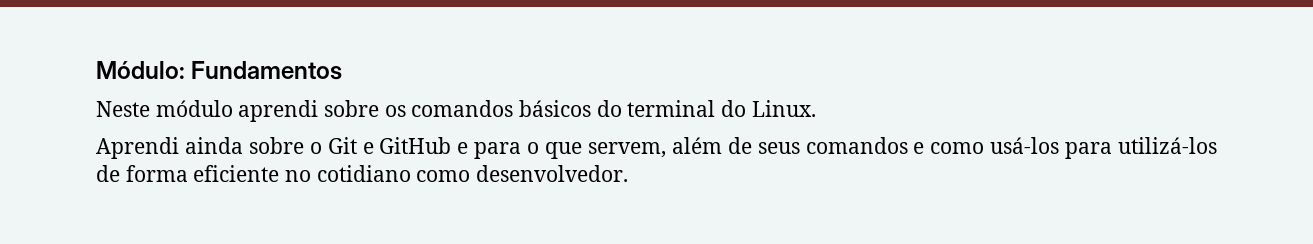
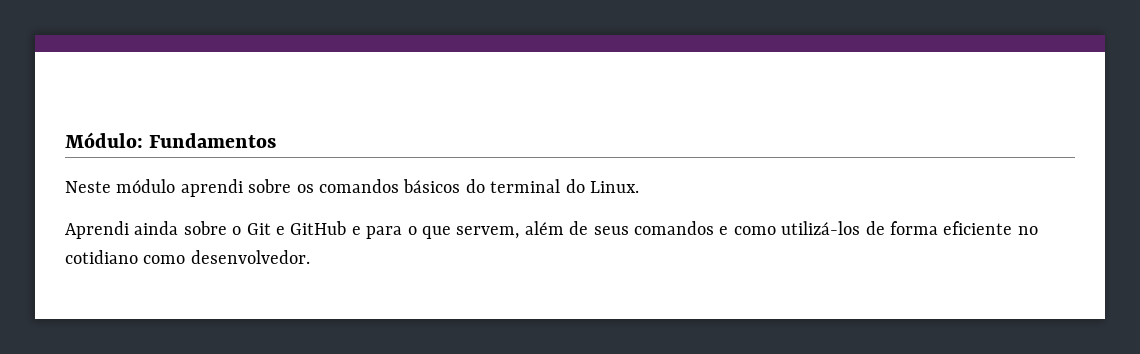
[990,137,1113,159] usá-los para -> (776, 230) none

